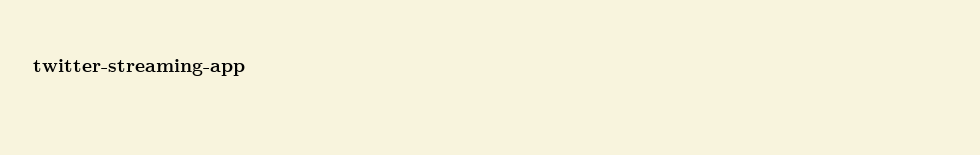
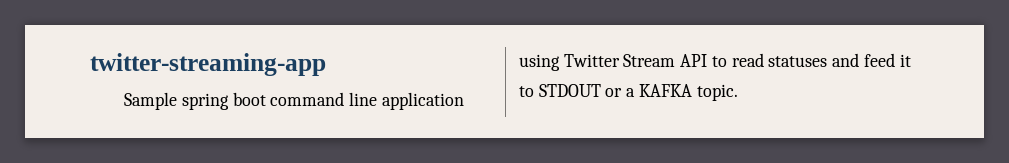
(245, 67) none -> [124,92,464,110] [519,53,911,71] [519,84,738,101] // Sample spring boot command line application using Twitter Stream API to read statuses and feed it to STDOUT or a KAFKA topic.

